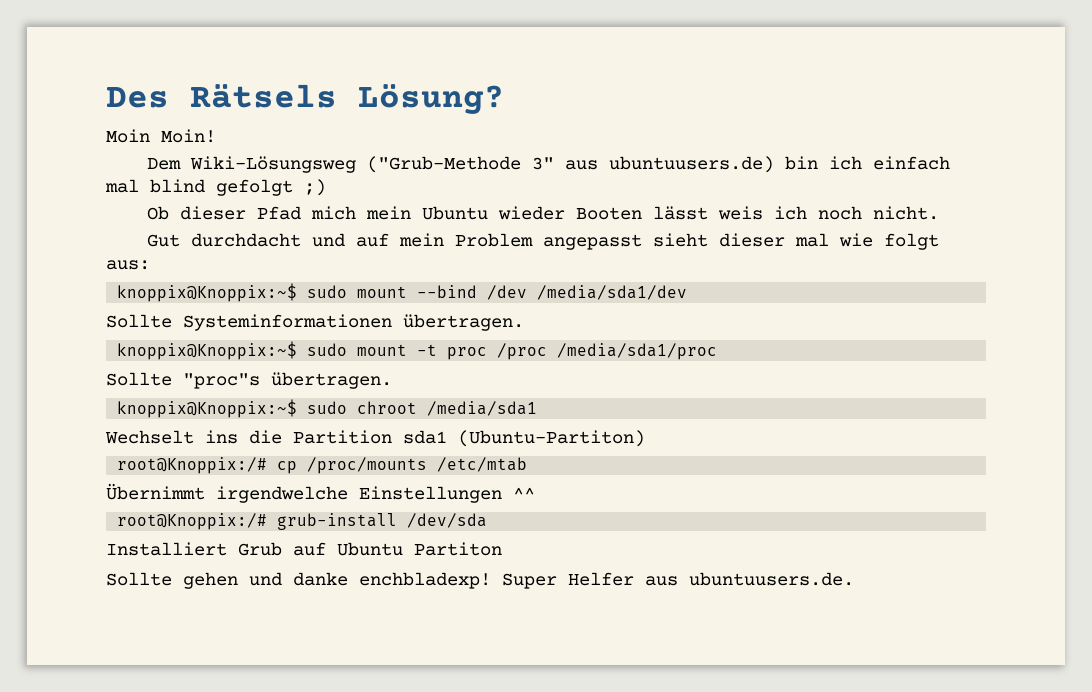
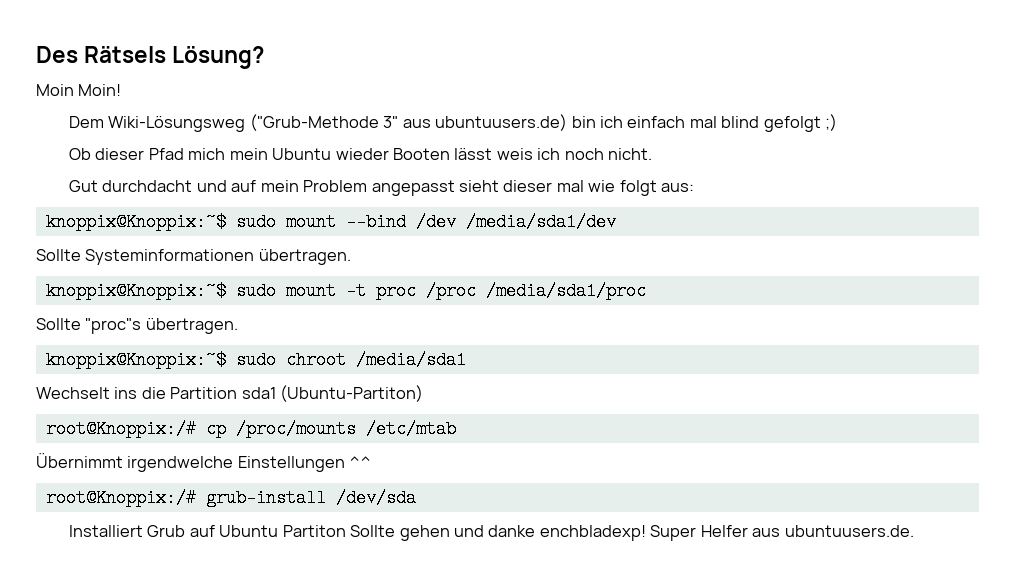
(502, 549) // -> (346, 531) none

